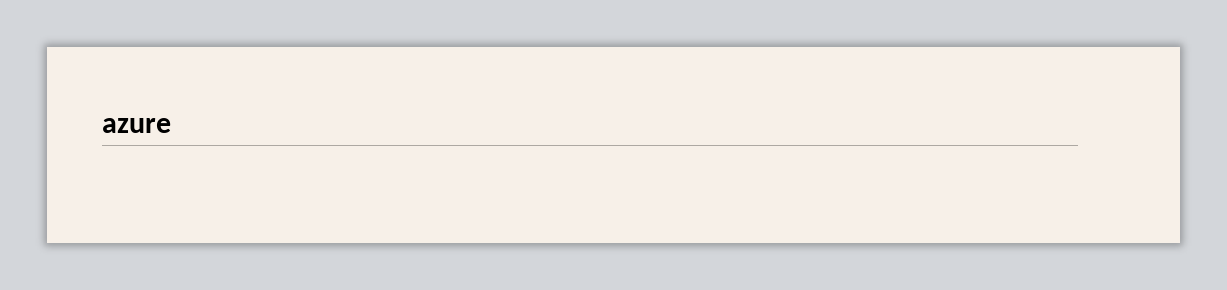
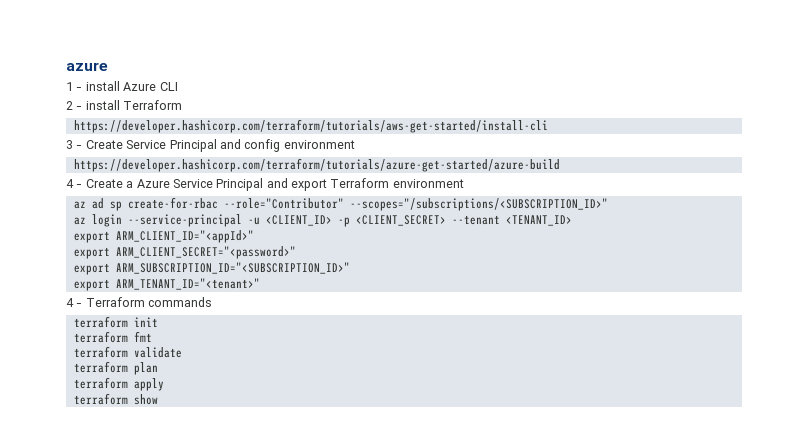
(171, 125) none -> [66,81,178,91] [66,100,183,110] [73,119,548,133] [66,139,355,152] [73,158,560,172] [66,178,464,191] [73,197,608,211] [73,214,572,227] [73,230,254,243] [73,246,296,259] [73,262,350,275] [73,278,260,291] [66,297,213,307] [73,316,158,328] [73,331,152,343] [73,346,182,358] [73,361,158,375] [73,377,164,391] [73,393,158,405] // 1 - install Azure CLI // 2 - install Terraform // https://developer.hashicorp.com/terraform/tutorials/aws-get-started/install-cli // 3 - Create Service Principal and config environment // https://developer.hashicorp.com/terraform/tutorials/azure-get-started/azure-build // 4 - Create a Azure Service Principal and export Terraform environment // az ad sp create-for-rbac --role="Contributor" --scopes="/subscriptions/<SUBSCRIPTION_ID>" // az login --service-principal -u <CLIENT_ID> -p <CLIENT_SECRET> --tenant <TENANT_ID> // export ARM_CLIENT_ID="<appId>" // export ARM_CLIENT_SECRET="<password>" // export ARM_SUBSCRIPTION_ID="<SUBSCRIPTION_ID>" // export ARM_TENANT_ID="<tenant>" // 4 - Terraform commands // terraform init // terraform fmt // terraform validate // terraform plan // terraform apply // terraform show

